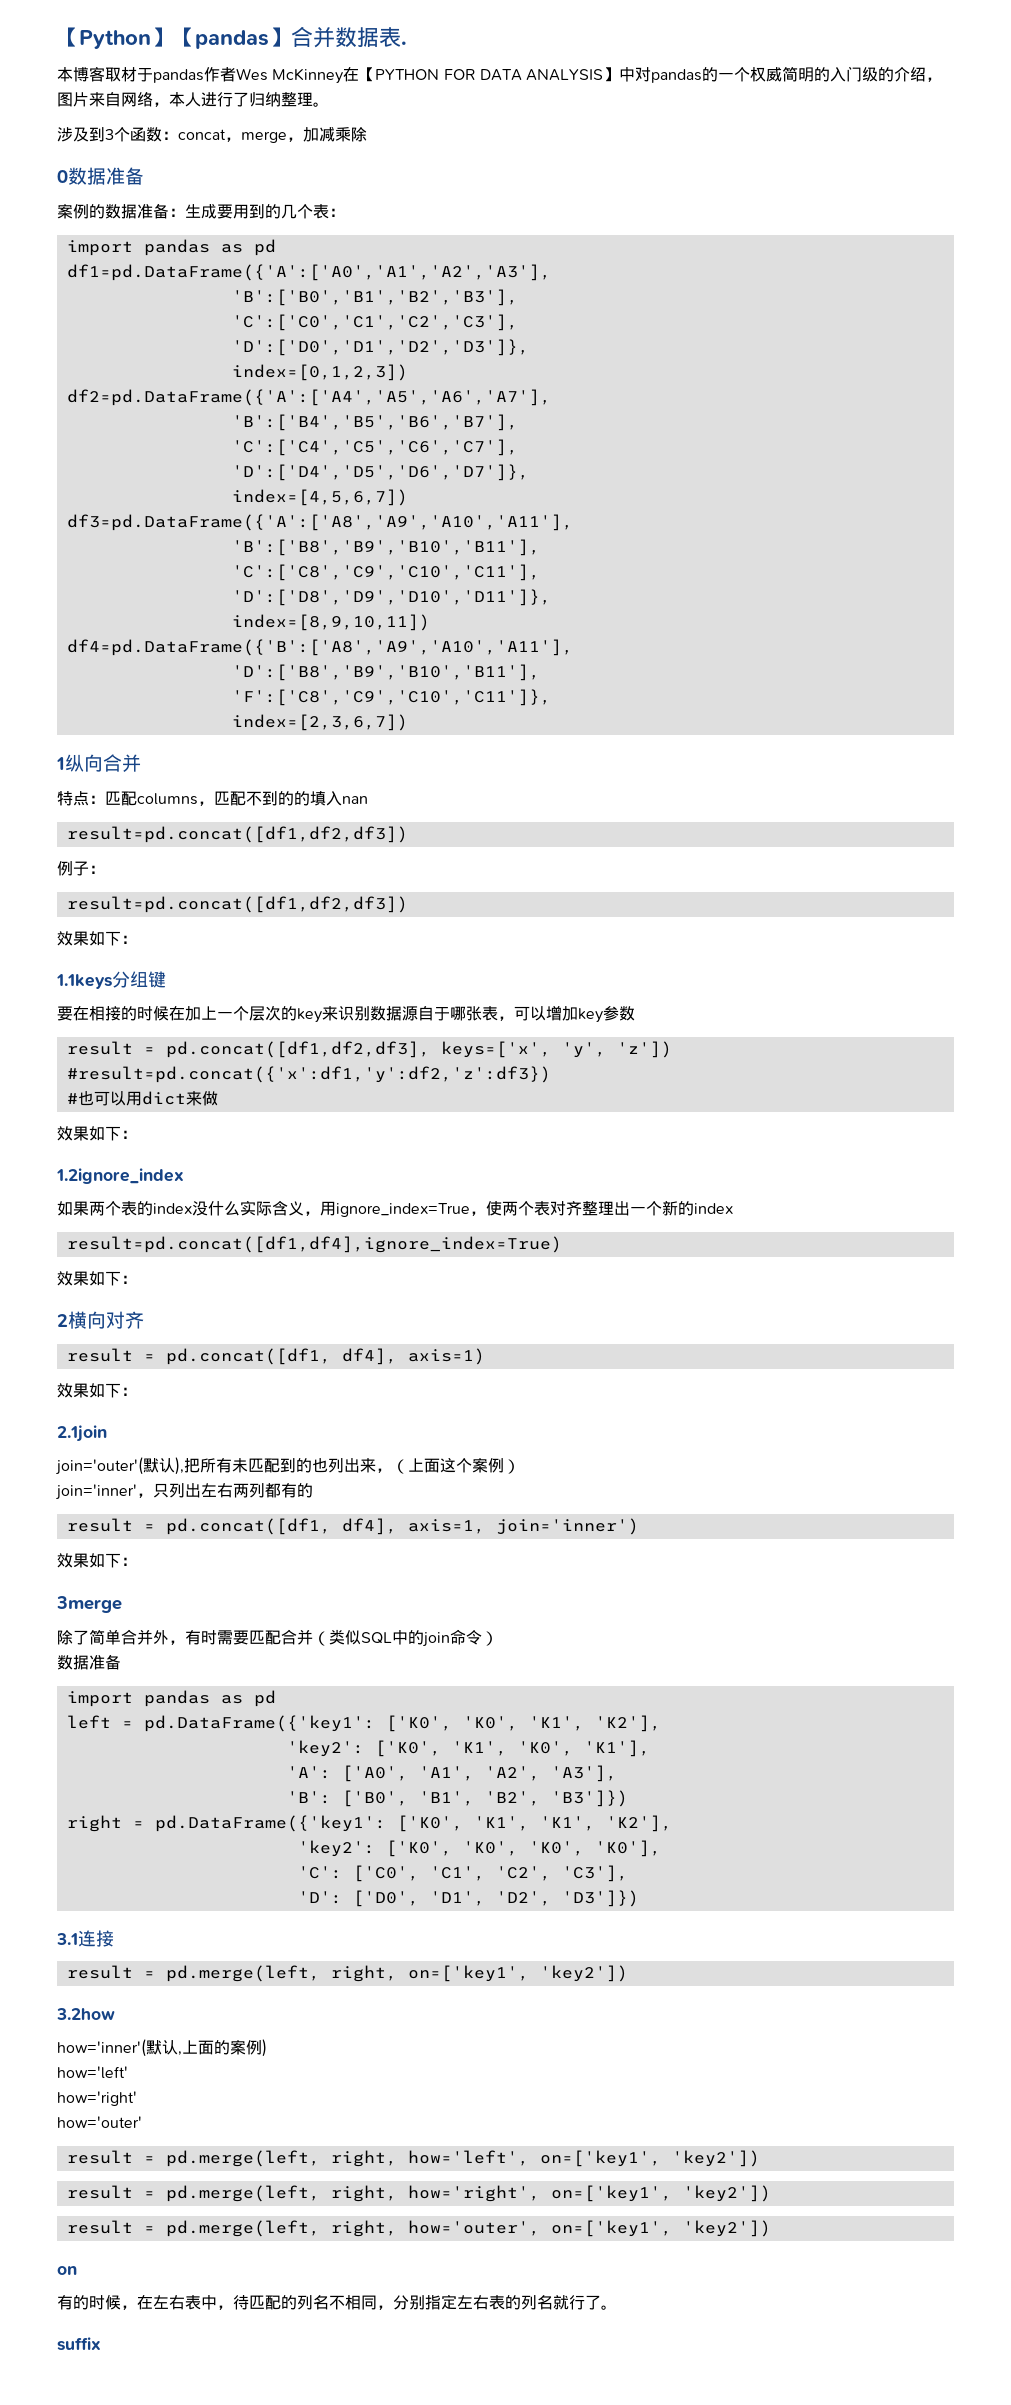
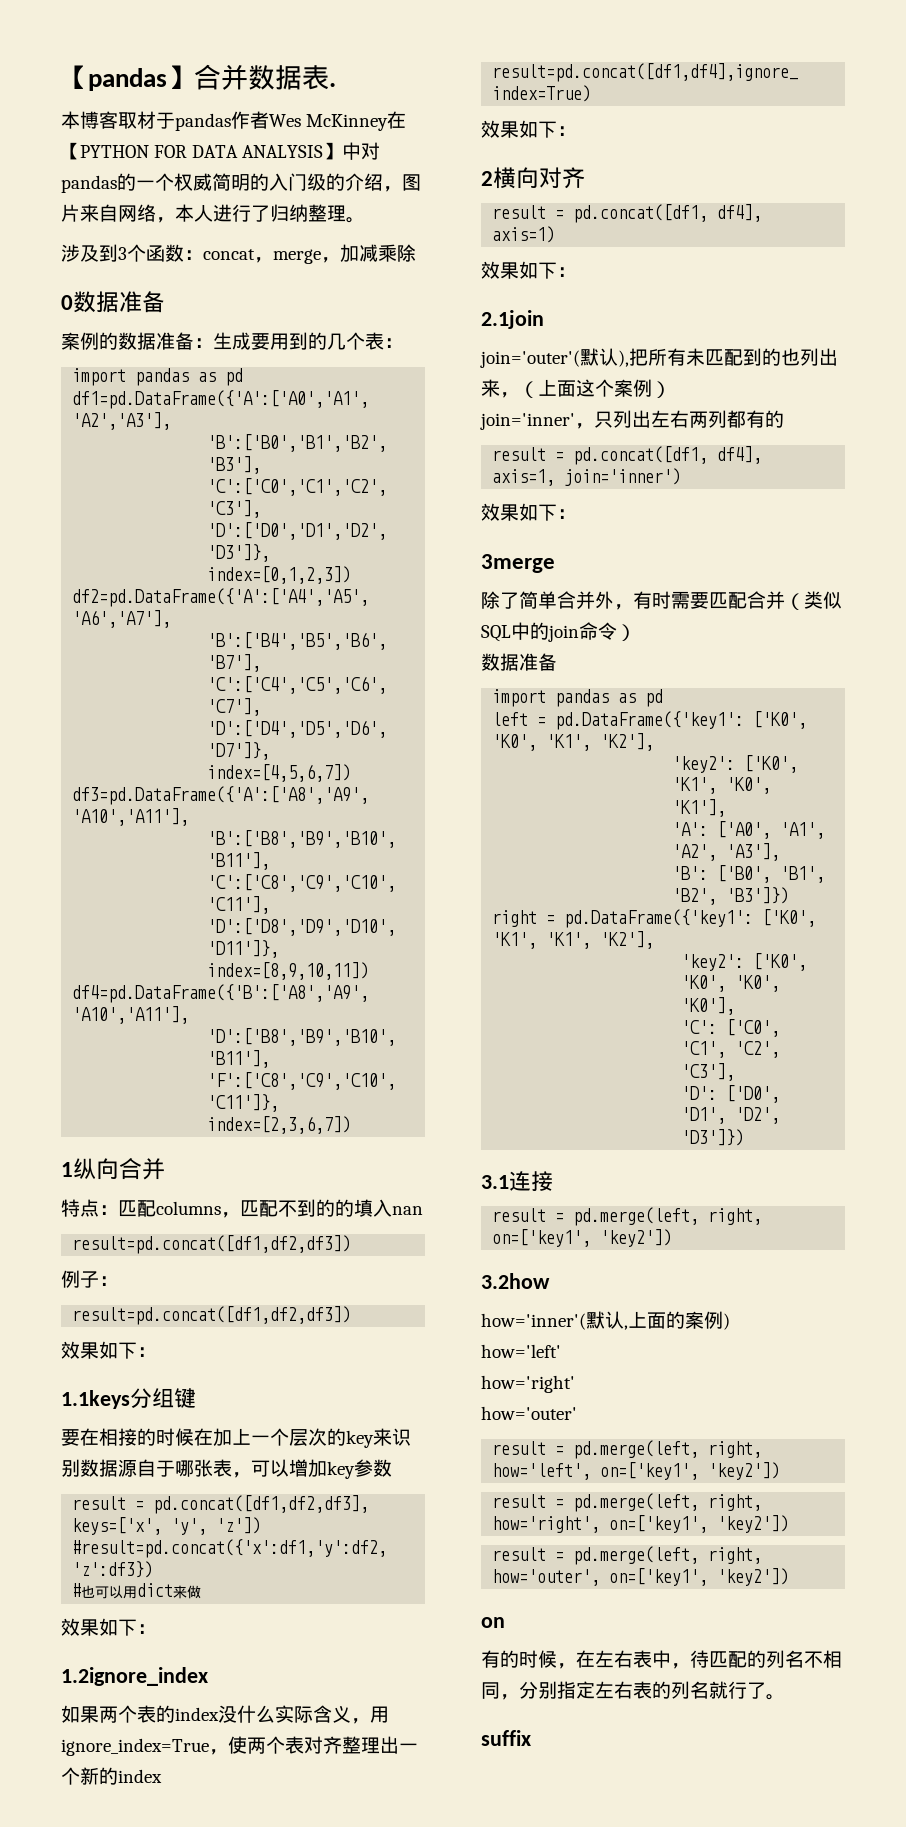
[57,27,195,49] 【Python】【 -> [61,65,88,89] 【

